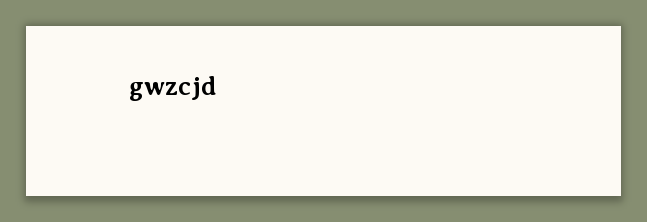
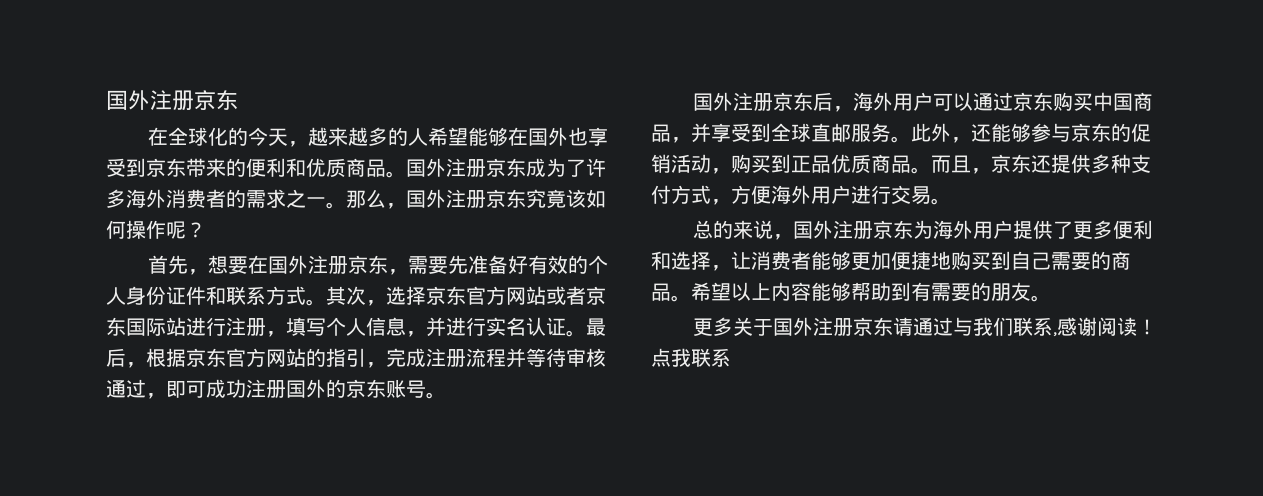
[129,76,217,101] gwzcjd -> [106,90,238,111] [147,127,608,147] [106,158,606,178] [106,189,606,209] [106,220,206,239] [147,255,608,275] [106,286,606,306] [106,317,606,337] [106,348,606,368] [106,379,446,399] [692,92,1153,112] [651,123,1151,143] [651,154,1151,174] [651,185,951,205] [692,220,1153,240] [651,251,1131,271] [651,282,1051,302] [692,317,1157,337] [651,348,731,367] 国外注册京东 // 在全球化的今天，越来越多的人希望能够在国外也享受到京东带来的便利和优质商品。国外注册京东成为了许多海外消费者的需求之一。那么，国外注册京东究竟该如何操作呢？ // 首先，想要在国外注册京东，需要先准备好有效的个人身份证件和联系方式。其次，选择京东官方网站或者京东国际站进行注册，填写个人信息，并进行实名认证。最后，根据京东官方网站的指引，完成注册流程并等待审核通过，即可成功注册国外的京东账号。 // 国外注册京东后，海外用户可以通过京东购买中国商品，并享受到全球直邮服务。此外，还能够参与京东的促销活动，购买到正品优质商品。而且，京东还提供多种支付方式，方便海外用户进行交易。 // 总的来说，国外注册京东为海外用户提供了更多便利和选择，让消费者能够更加便捷地购买到自己需要的商品。希望以上内容能够帮助到有需要的朋友。 // 更多关于国外注册京东请通过与我们联系,感谢阅读！点我联系

